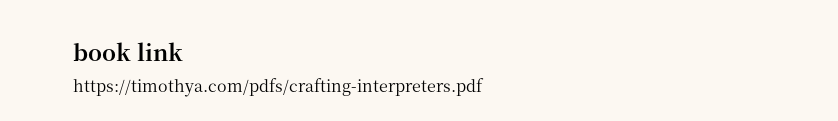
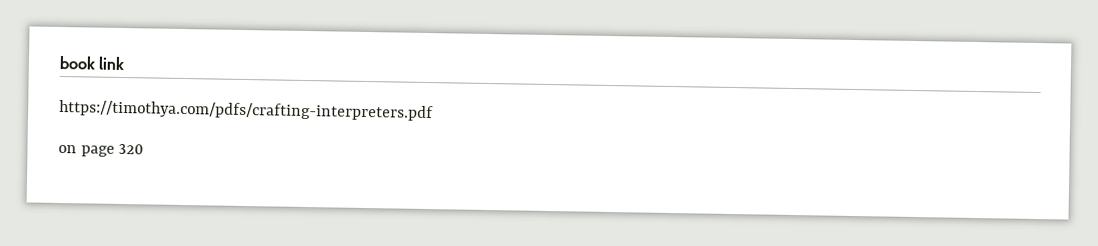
(484, 87) none -> [58,143,145,157] // on page 320

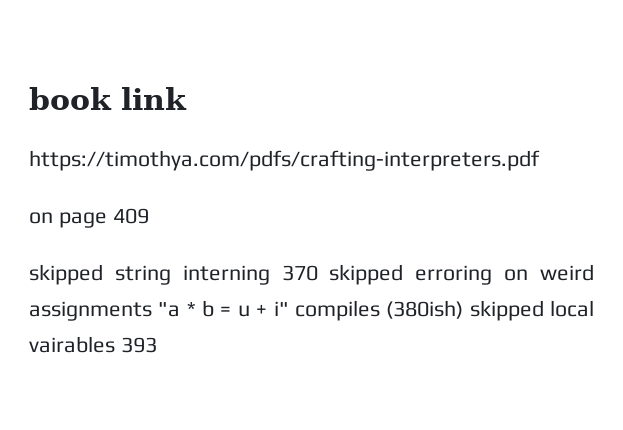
[118,143,145,155] 320 -> [112,208,149,224] [29,264,594,285] [29,300,595,321] [29,336,157,353] 409 // skipped string interning 370 skipped erroring on weird assignments "a * b = u + i" compiles (380ish) skipped local vairables 393

